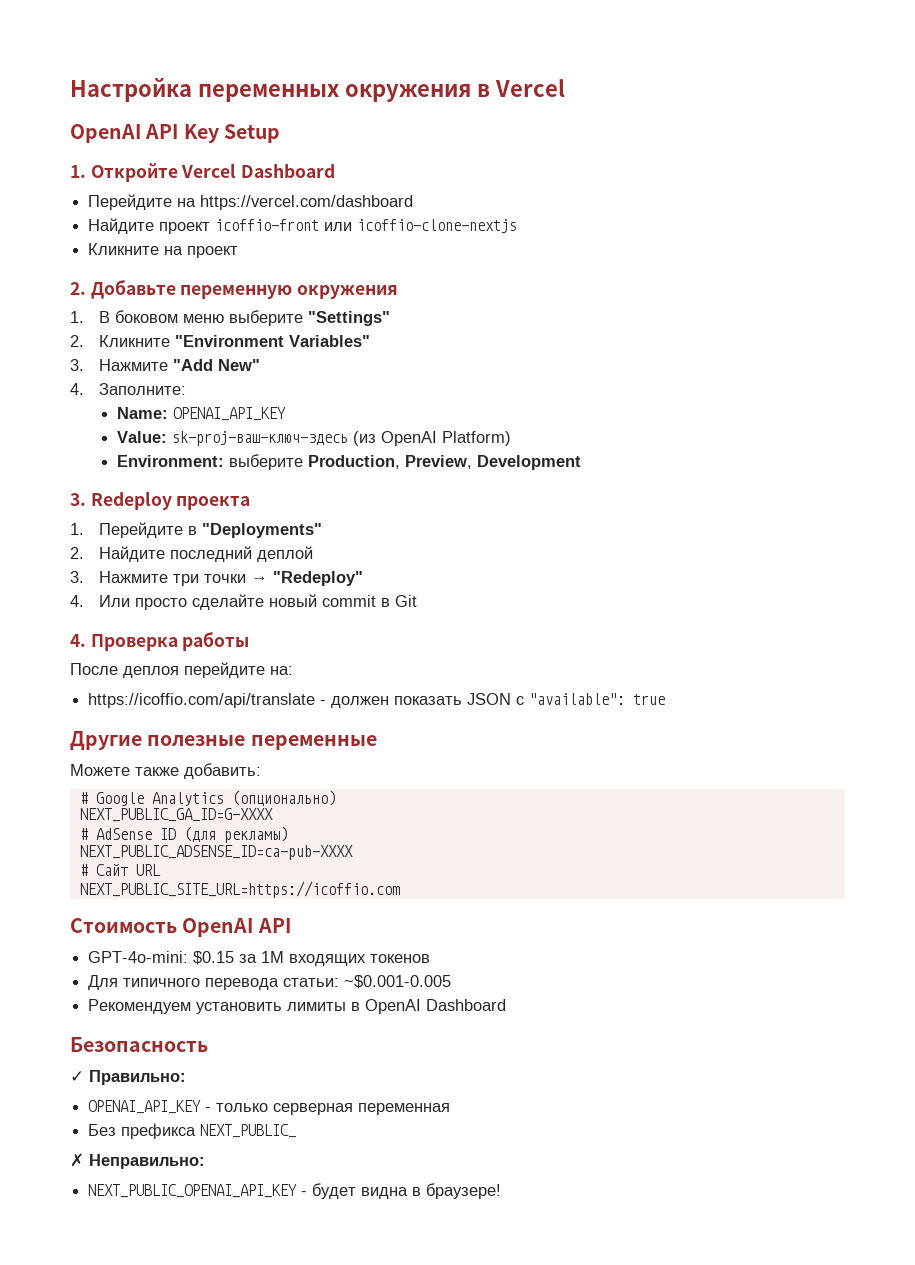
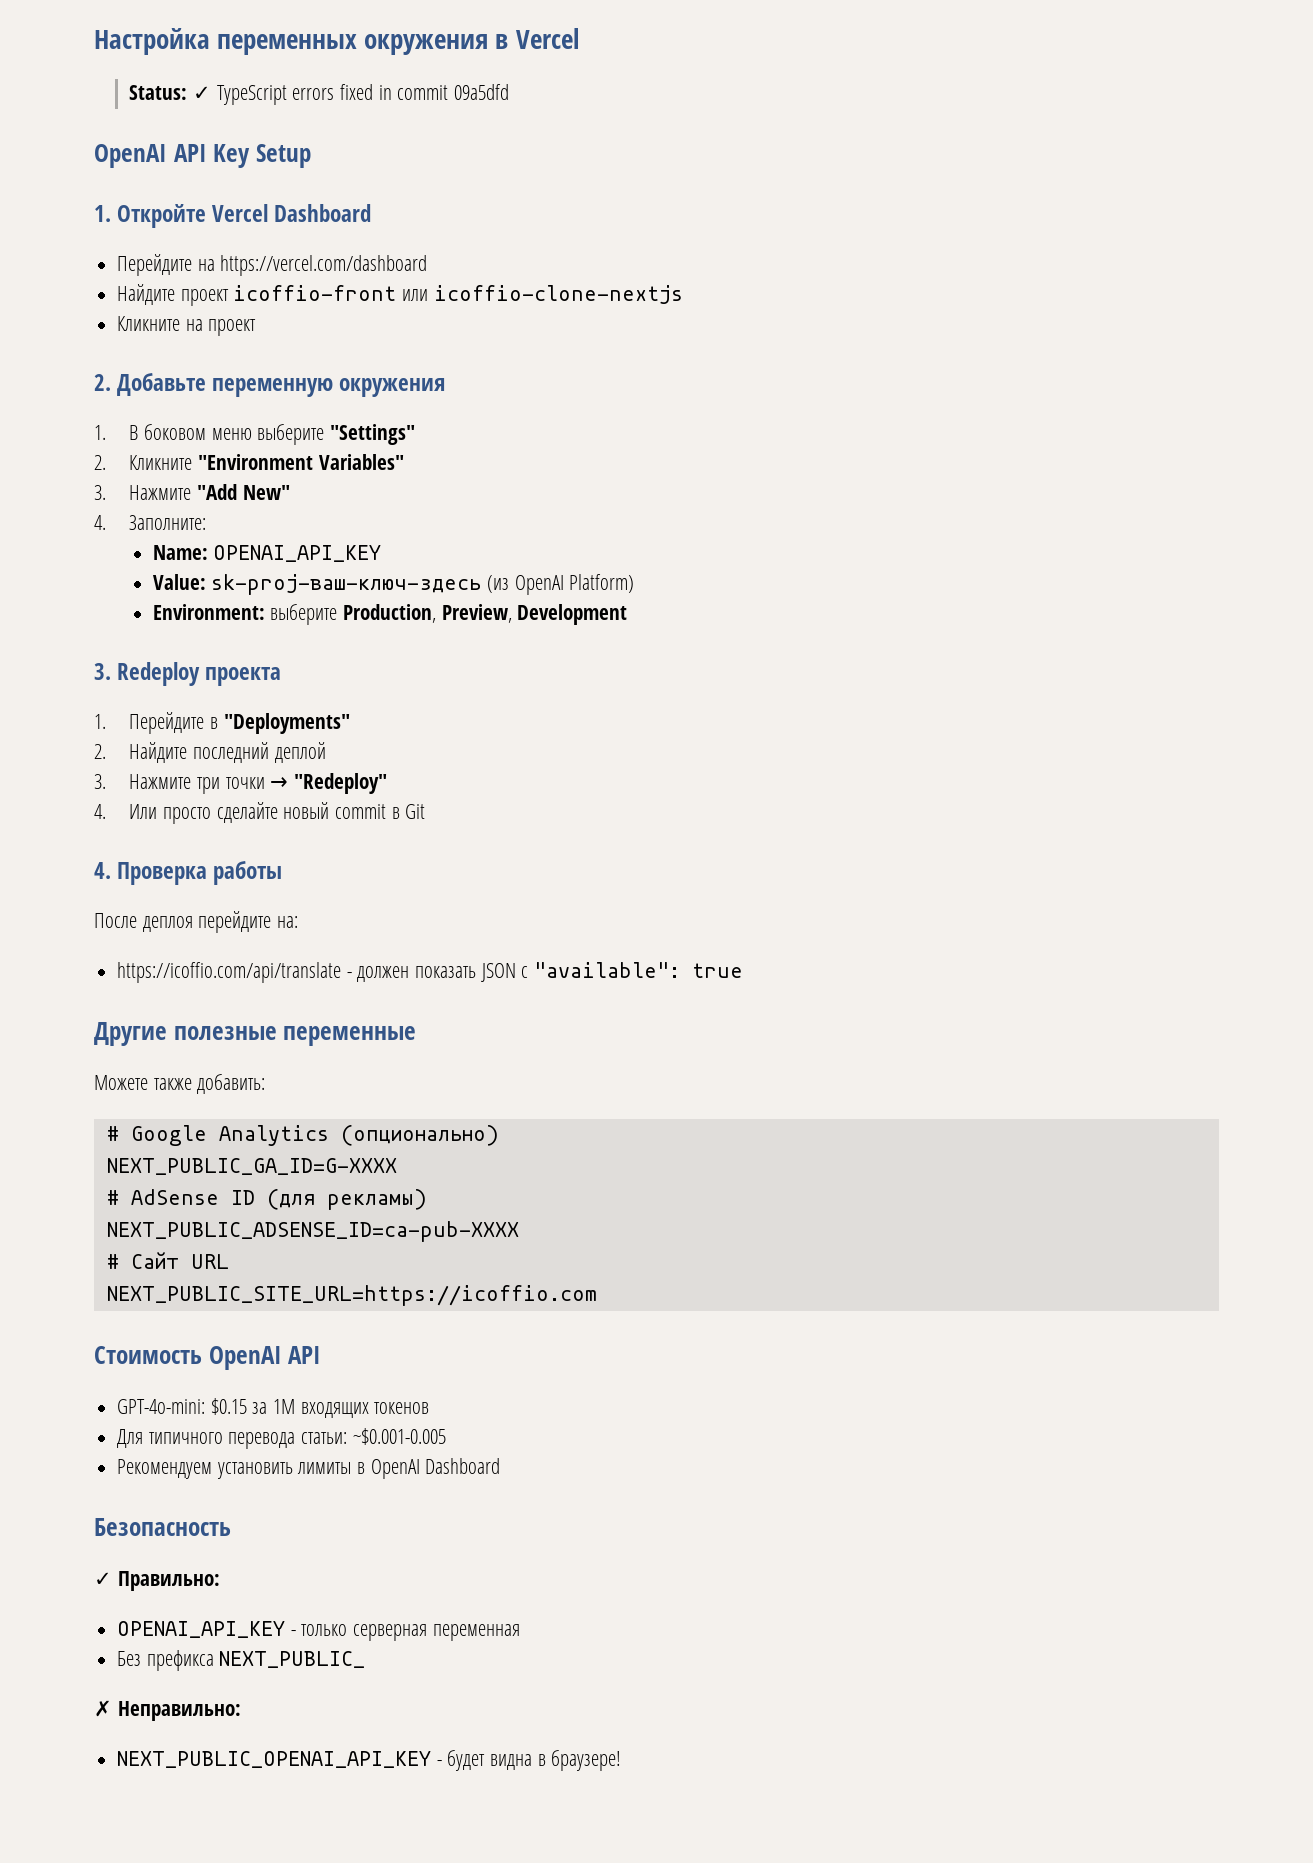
(565, 88) none -> [129,84,510,105] // Status: ✓ TypeScript errors fixed in commit 09a5dfd

